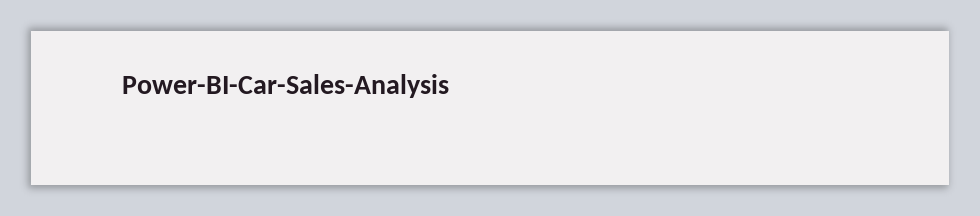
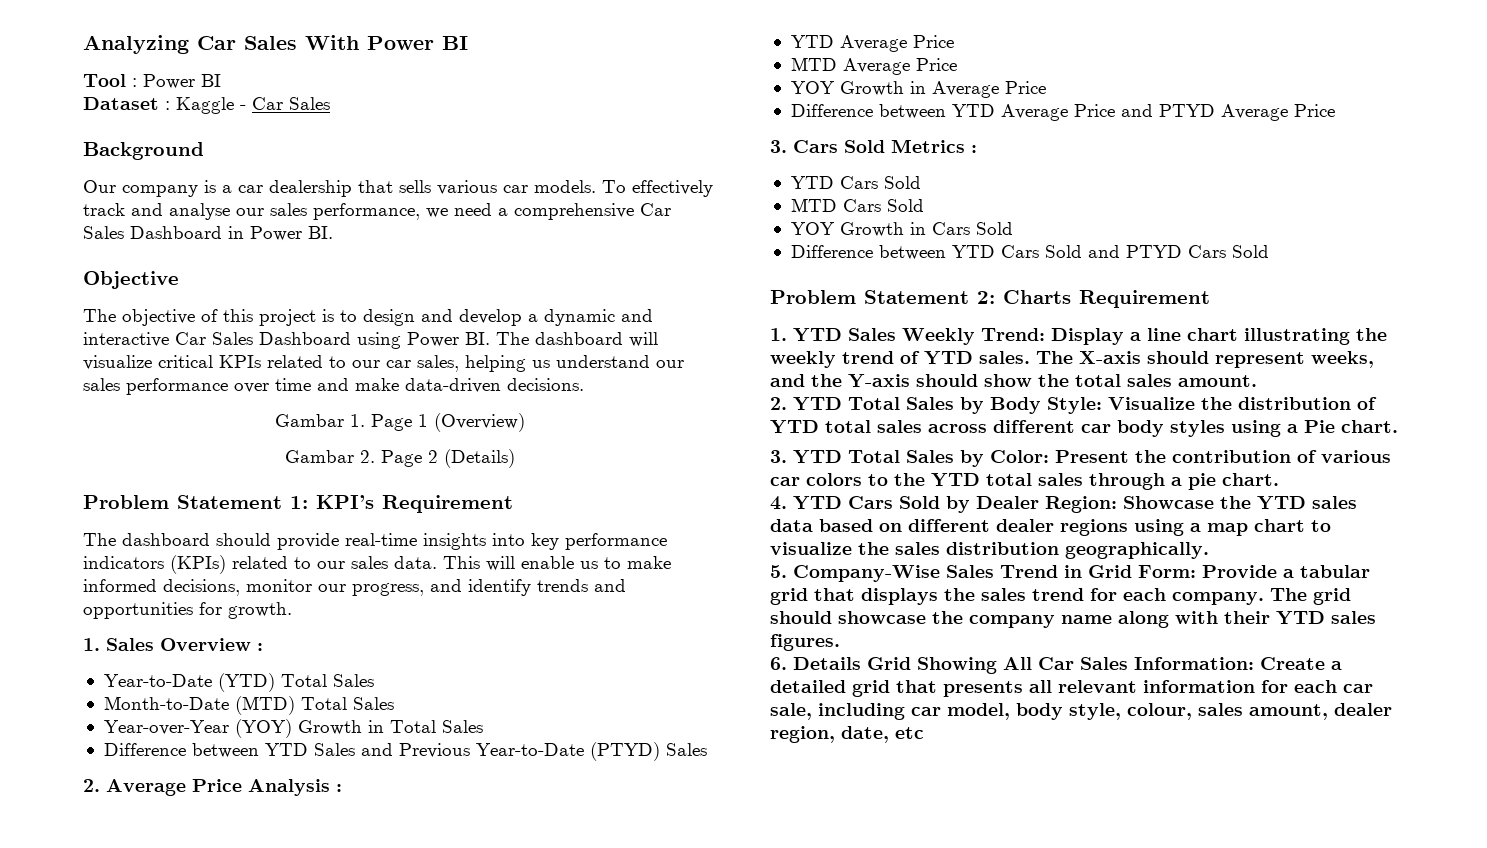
[122,74,449,98] Power-BI-Car-Sales-Analysis -> [83,35,468,54] [83,74,221,89] [83,97,330,114] [83,142,204,160] [83,180,713,197] [83,203,671,220] [83,226,333,241] [83,271,179,289] [83,309,653,326] [83,332,658,349] [83,355,684,372] [83,378,584,395] [275,413,525,432] [285,449,515,468] [83,495,513,513] [83,533,667,550] [83,555,671,574] [83,579,626,596] [83,602,292,619] [83,638,263,651] [103,673,374,692] [103,696,394,715] [103,719,483,738] [103,742,707,761] [83,779,342,796] [790,35,954,52] [790,57,957,75] [790,81,1046,98] [790,104,1335,121] [770,139,977,153] [790,176,921,189] [790,198,924,212] [790,222,1013,237] [790,245,1269,260] [770,290,1210,308] [770,328,1387,345] [770,351,1374,368] [770,374,1257,388] [770,397,1377,414] [770,420,1398,437] [770,450,1391,467] [770,473,1279,490] [770,496,1357,513] [770,519,1331,536] [770,542,1209,559] [770,565,1370,582] [770,588,1351,605] [770,611,1376,628] [770,634,840,651] [770,657,1342,674] [770,680,1373,697] [770,703,1392,720] [770,726,924,743] Analyzing Car Sales With Power BI // Tool : Power BI // Dataset : Kaggle - Car Sales // Background // Our company is a car dealership that sells various car models. To effectively track and analyse our sales performance, we need a comprehensive Car Sales Dashboard in Power BI. // Objective // The objective of this project is to design and develop a dynamic and interactive Car Sales Dashboard using Power BI. The dashboard will visualize critical KPIs related to our car sales, helping us understand our sales performance over time and make data-driven decisions. // Gambar 1. Page 1 (Overview) // Gambar 2. Page 2 (Details) // Problem Statement 1: KPI’s Requirement // The dashboard should provide real-time insights into key performance indicators (KPIs) related to our sales data. This will enable us to make informed decisions, monitor our progress, and identify trends and opportunities for growth. // 1. Sales Overview : // Year-to-Date (YTD) Total Sales // Month-to-Date (MTD) Total Sales // Year-over-Year (YOY) Growth in Total Sales // Difference between YTD Sales and Previous Year-to-Date (PTYD) Sales // 2. Average Price Analysis : // YTD Average Price // MTD Average Price // YOY Growth in Average Price // Difference between YTD Average Price and PTYD Average Price // 3. Cars Sold Metrics : // YTD Cars Sold // MTD Cars Sold // YOY Growth in Cars Sold // Difference between YTD Cars Sold and PTYD Cars Sold // Problem Statement 2: Charts Requirement // 1. YTD Sales Weekly Trend: Display a line chart illustrating the weekly trend of YTD sales. The X-axis should represent weeks, and the Y-axis should show the total sales amount. // 2. YTD Total Sales by Body Style: Visualize the distribution of YTD total sales across different car body styles using a Pie chart. // 3. YTD Total Sales by Color: Present the contribution of various car colors to the YTD total sales through a pie chart. // 4. YTD Cars Sold by Dealer Region: Showcase the YTD sales data based on different dealer regions using a map chart to visualize the sales distribution geographically. // 5. Company-Wise Sales Trend in Grid Form: Provide a tabular grid that displays the sales trend for each company. The grid should showcase the company name along with their YTD sales figures. // 6. Details Grid Showing All Car Sales Information: Create a detailed grid that presents all relevant information for each car sale, including car model, body style, colour, sales amount, dealer region, date, etc

